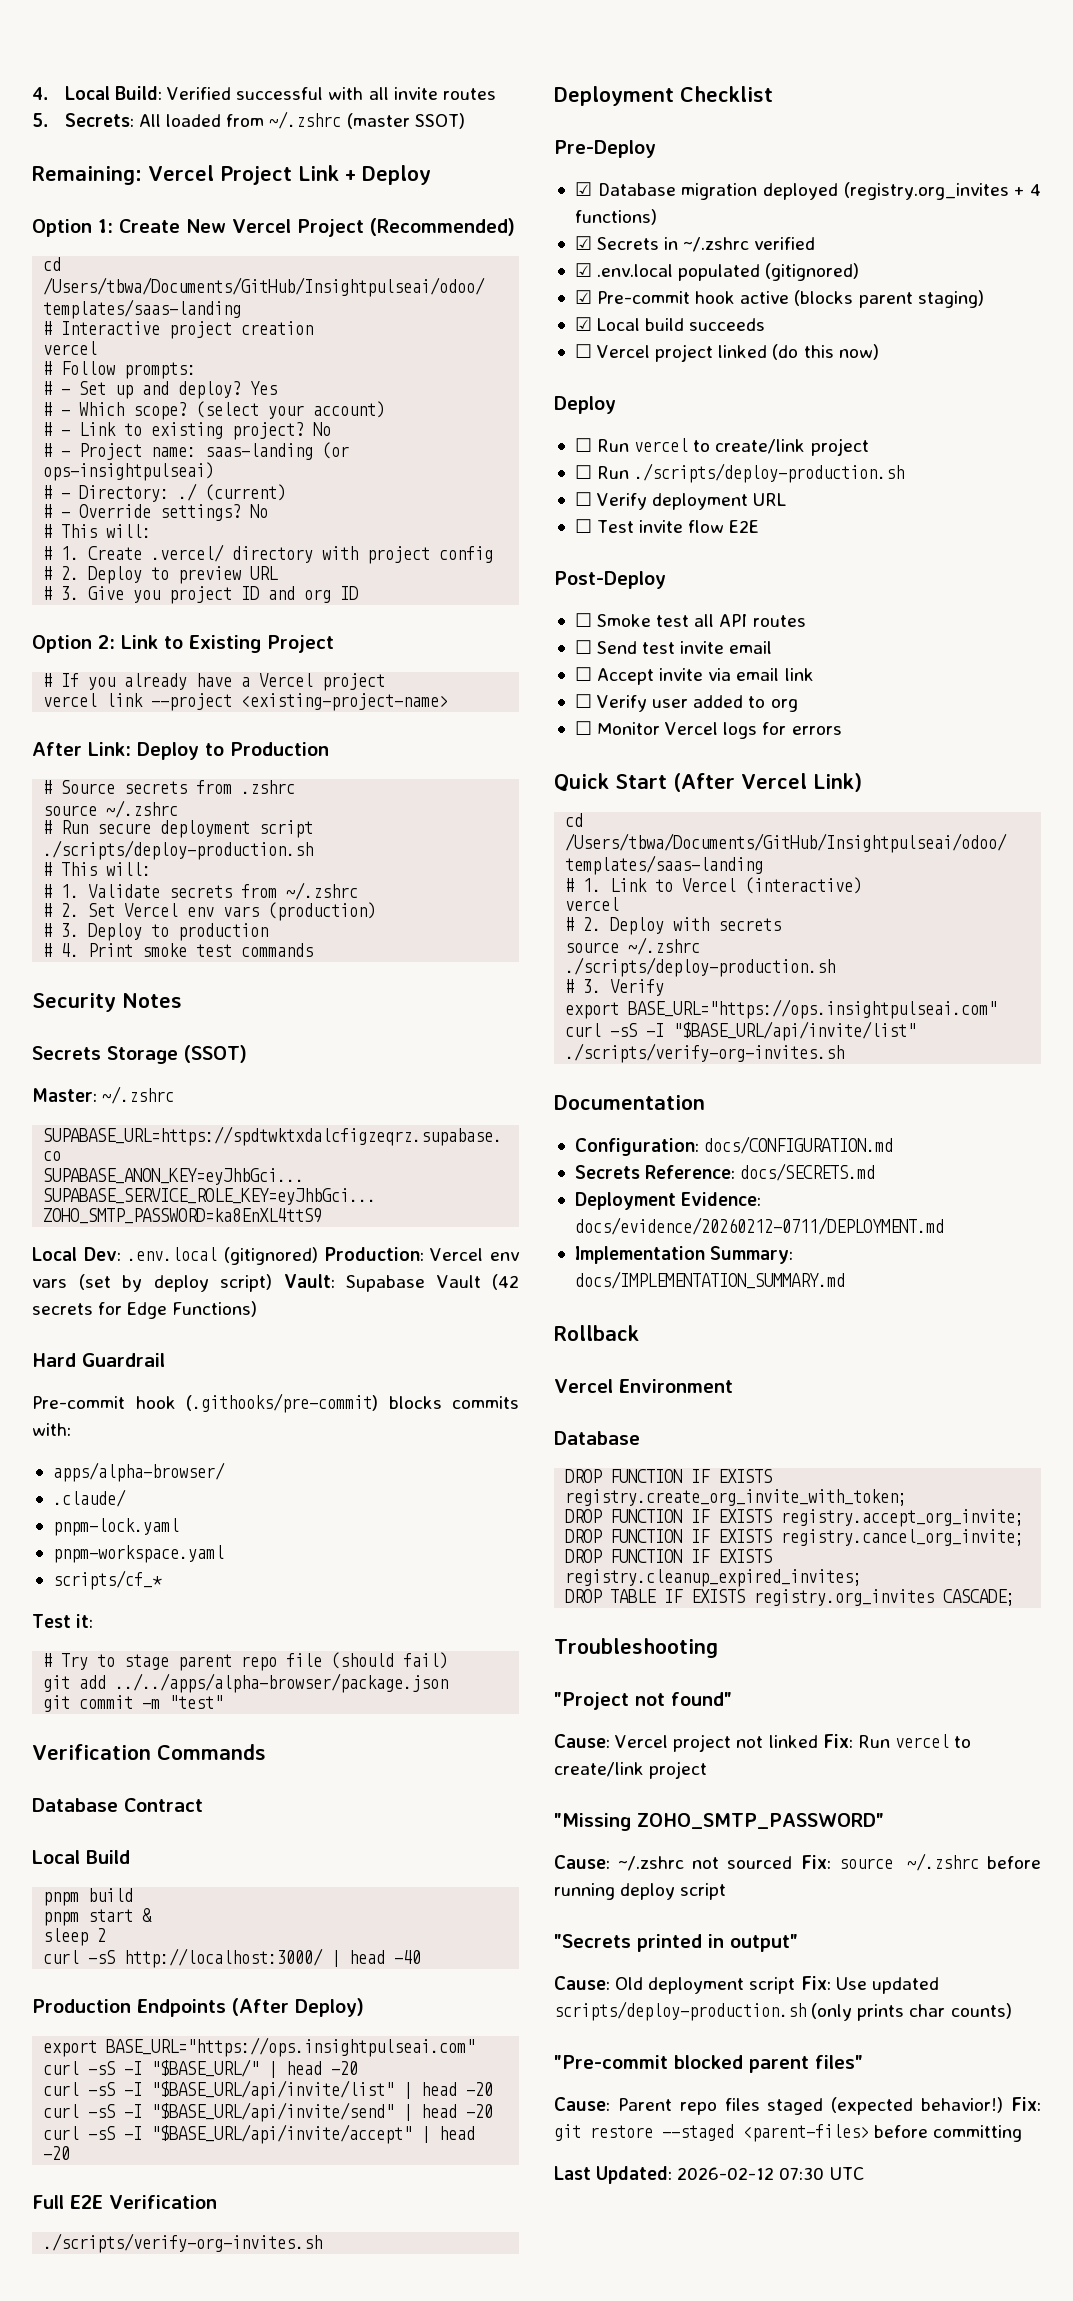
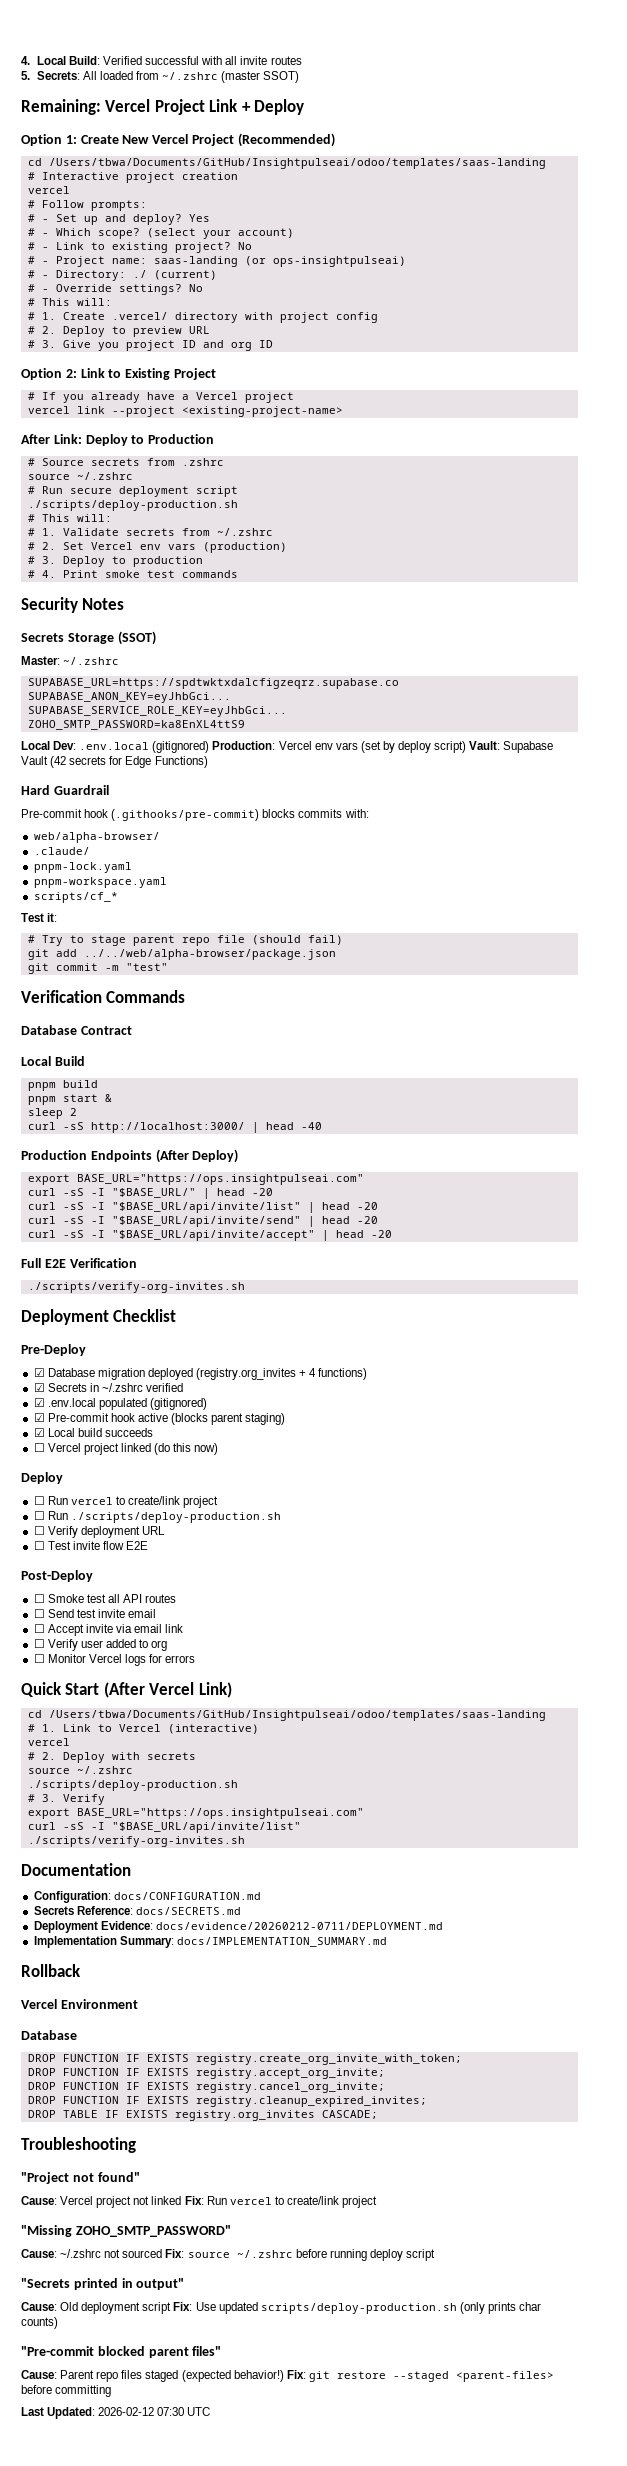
[52,1462,225,1482] apps/alpha-browser/ -> [33,832,160,843] web/alpha-browser/
[115,1673,449,1693] ../../apps/alpha-browser/package.json -> [83,949,336,960] ../../web/alpha-browser/package.json

